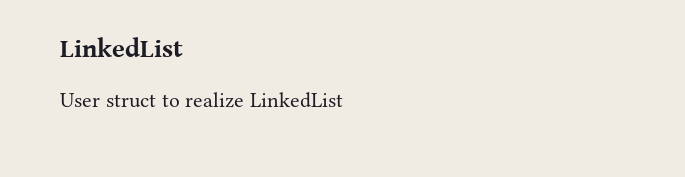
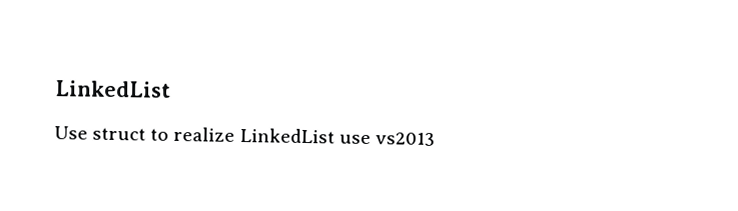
[60,93,100,107] User -> [54,126,88,140] Use
(344, 100) none -> [338,132,435,147] use vs2013

